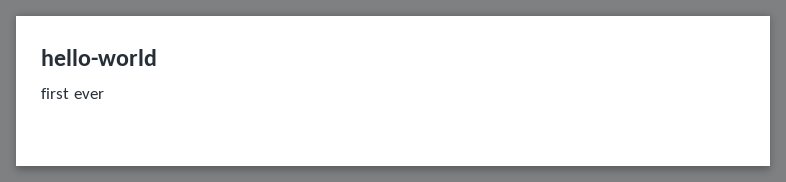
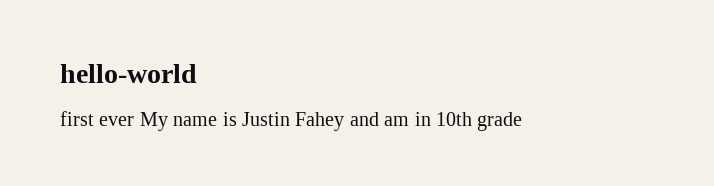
(104, 95) none -> [139,112,523,131] My name is Justin Fahey and am in 10th grade

